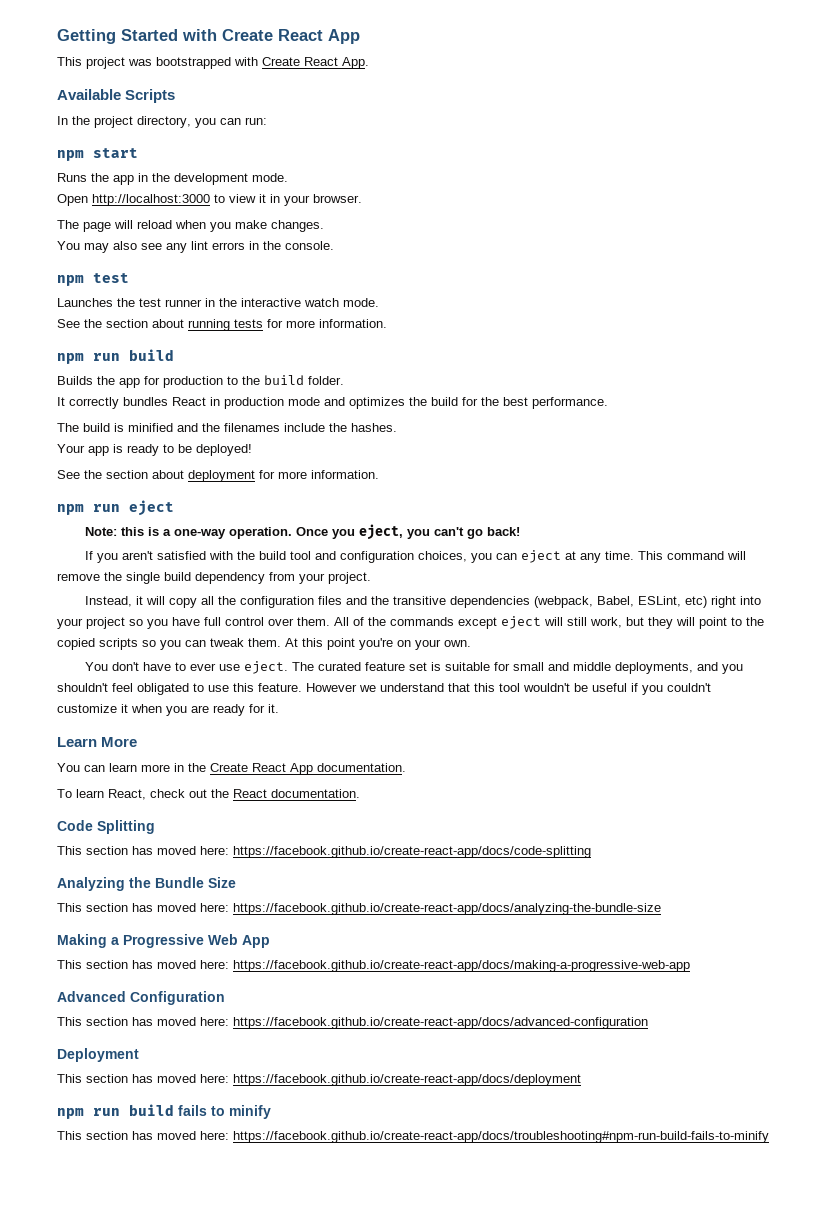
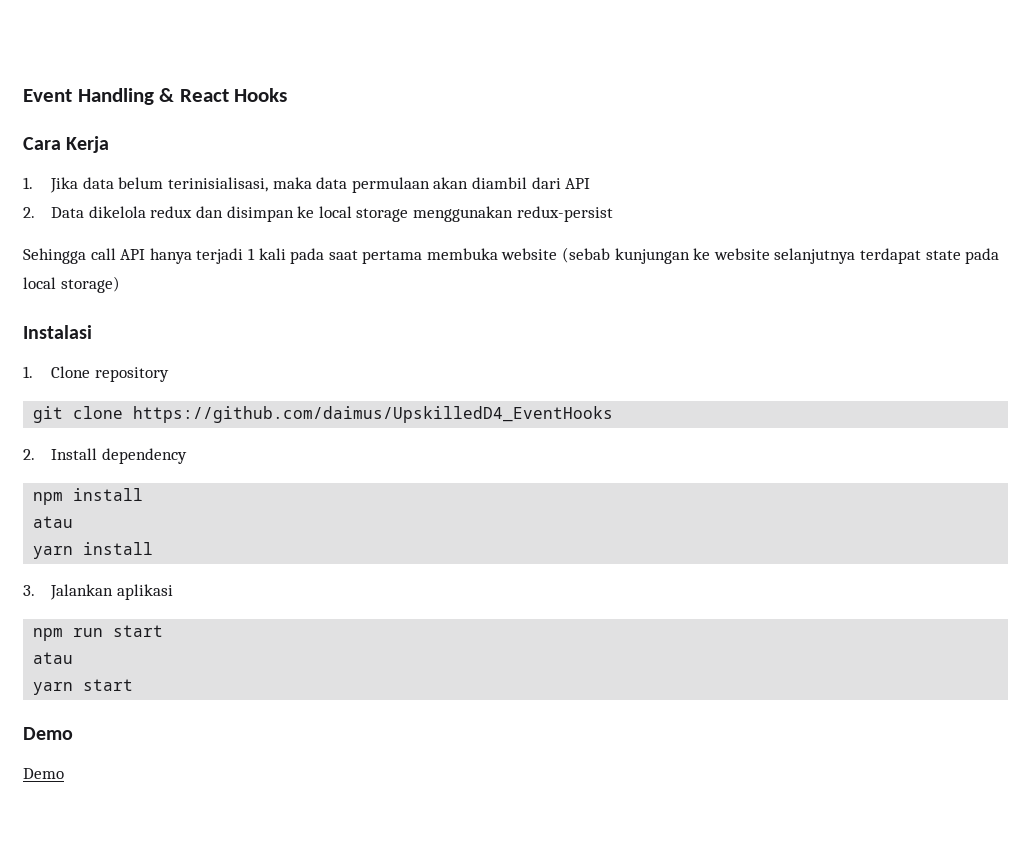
[57,29,360,44] [57,57,369,69] [57,89,176,103] [57,116,267,128] [57,148,138,161] [57,173,288,185] [57,194,362,206] [57,220,324,232] [57,241,334,253] [57,273,129,286] [57,298,379,307] [57,319,387,331] [57,349,174,364] [57,375,344,388] [57,397,608,409] [57,423,397,432] [57,444,252,456] [57,470,379,482] [57,500,174,516] [84,524,520,540] [84,550,746,563] [57,572,371,584] [84,596,761,608] [57,616,764,629] [57,638,471,650] [84,661,743,674] [57,683,711,695] [57,704,279,716] [57,737,138,747] [57,763,406,775] [57,789,360,800] [57,820,155,834] [57,846,591,858] [57,877,236,891] [57,903,661,915] [57,934,270,948] [57,960,690,972] [57,991,225,1005] [57,1017,648,1029] [57,1048,139,1062] [57,1074,581,1086] [57,1104,271,1119] [57,1131,769,1143] Getting Started with Create React App // This project was bootstrapped with Create React App. // Available Scripts // In the project directory, you can run: // npm start // Runs the app in the development mode. // Open http://localhost:3000 to view it in your browser. // The page will reload when you make changes. // You may also see any lint errors in the console. // npm test // Launches the test runner in the interactive watch mode. // See the section about running tests for more information. // npm run build // Builds the app for production to the build folder. // It correctly bundles React in production mode and optimizes the build for the best performance. // The build is minified and the filenames include the hashes. // Your app is ready to be deployed! // See the section about deployment for more information. // npm run eject // Note: this is a one-way operation. Once you eject, you can't go back! // If you aren't satisfied with the build tool and configuration choices, you can eject at any time. This command will remove the single build dependency from your project. // Instead, it will copy all the configuration files and the transitive dependencies (webpack, Babel, ESLint, etc) right into your project so you have full control over them. All of the commands except eject will still work, but they will point to the copied scripts so you can tweak them. At this point you're on your own. // You don't have to ever use eject. The curated feature set is suitable for small and middle deployments, and you shouldn't feel obligated to use this feature. However we understand that this tool wouldn't be useful if you couldn't customize it when you are ready for it. // Learn More // You can learn more in the Create React App documentation. // To learn React, check out the React documentation. // Code Splitting // This section has moved here: https://facebook.github.io/create-react-app/docs/code-splitting // Analyzing the Bundle Size // This section has moved here: https://facebook.github.io/create-react-app/docs/analyzing-the-bundle-size // Making a Progressive Web App // This section has moved here: https://facebook.github.io/create-react-app/docs/making-a-progressive-web-app // Advanced Configuration // This section has moved here: https://facebook.github.io/create-react-app/docs/advanced-configuration // Deployment // This section has moved here: https://facebook.github.io/create-react-app/docs/deployment // npm run build fails to minify // This section has moved here: https://facebook.github.io/create-react-app/docs/troubleshooting#npm-run-build-fails-to-minify -> [23,88,288,105] [23,136,110,153] [23,177,591,193] [23,206,613,222] [23,247,1000,264] [23,276,120,293] [23,325,92,339] [23,366,169,382] [33,406,614,423] [23,448,187,464] [33,488,144,505] [33,516,74,528] [33,542,154,559] [23,584,173,600] [33,625,164,641] [33,652,74,664] [33,679,134,695] [23,727,73,740] [23,768,64,779] Event Handling & React Hooks // Cara Kerja // 1. Jika data belum terinisialisasi, maka data permulaan akan diambil dari API // 2. Data dikelola redux dan disimpan ke local storage menggunakan redux-persist // Sehingga call API hanya terjadi 1 kali pada saat pertama membuka website (sebab kunjungan ke website selanjutnya terdapat state pada local storage) // Instalasi // 1. Clone repository // git clone https://github.com/daimus/UpskilledD4_EventHooks // 2. Install dependency // npm install // atau // yarn install // 3. Jalankan aplikasi // npm run start // atau // yarn start // Demo // Demo

